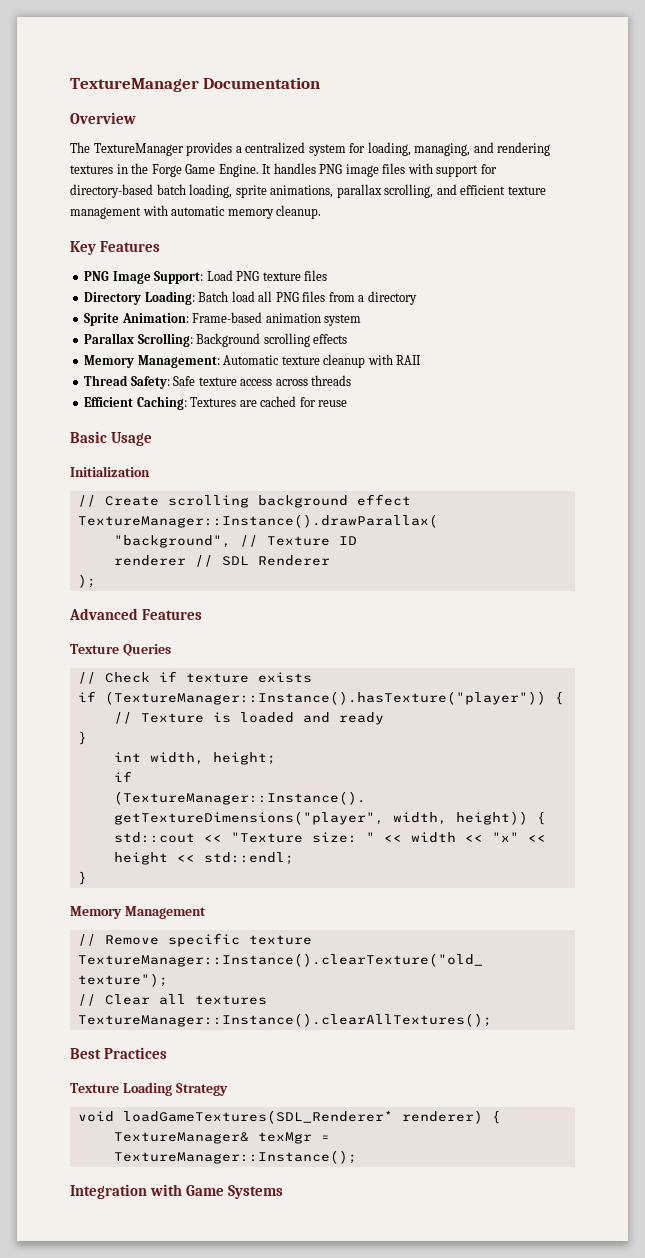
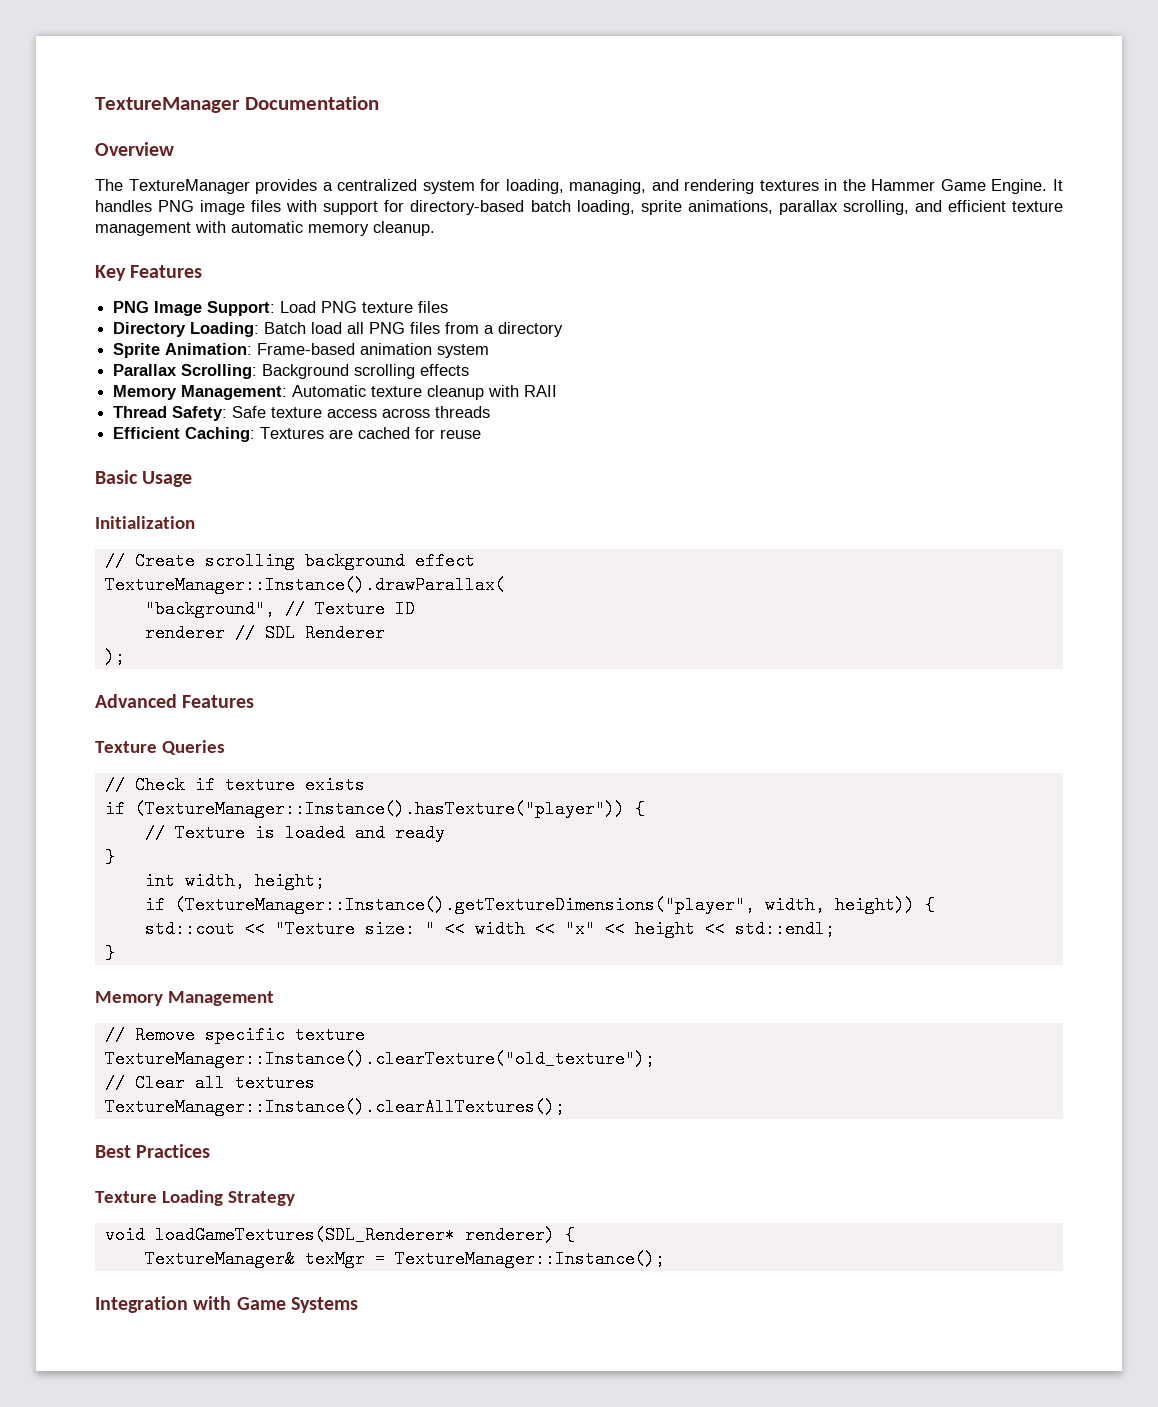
[151,164,182,177] Forge -> [871,179,936,191] Hammer

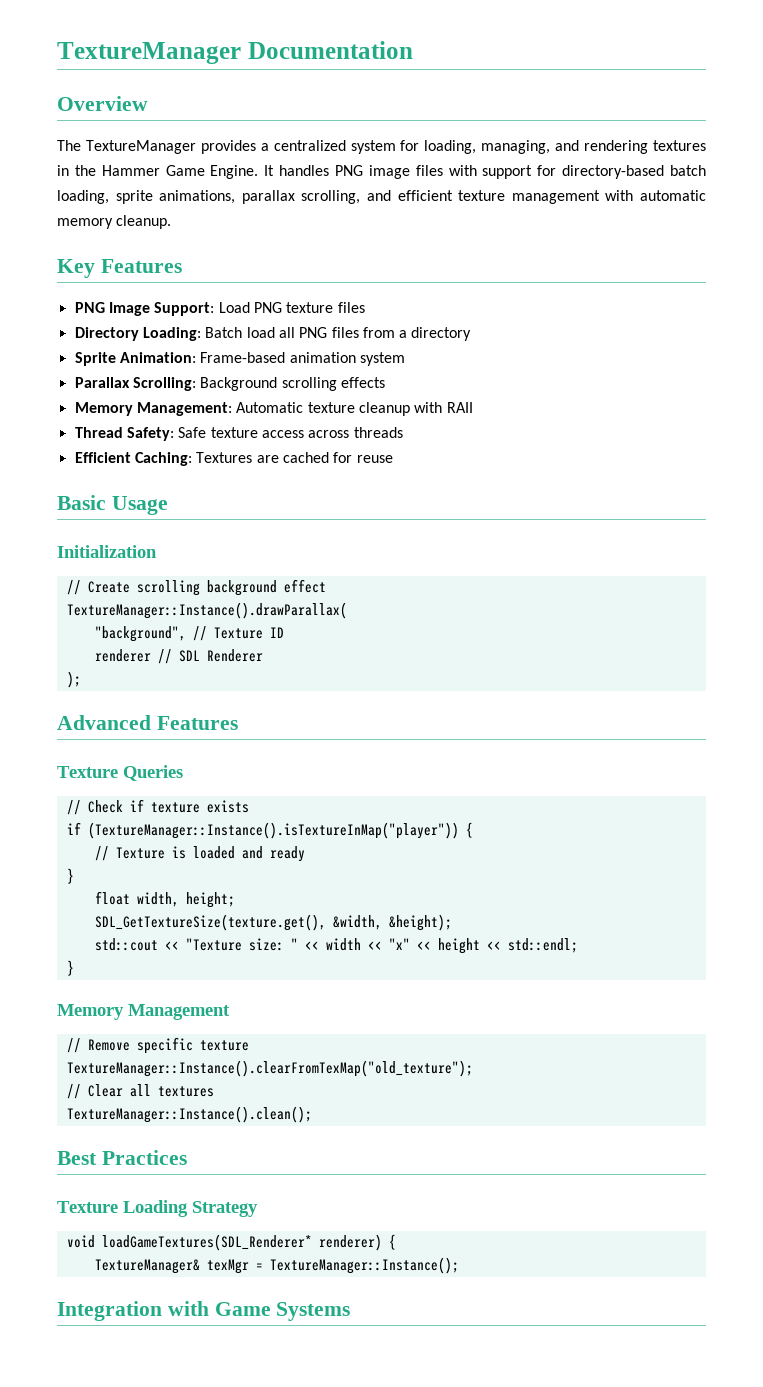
[134,800,625,818] (TextureManager::Instance().hasTexture("player")) -> [87,822,459,839] (TextureManager::Instance().isTextureInMap("player"))
[144,872,175,890] int -> [94,891,130,905] float
[144,896,935,914] if (TextureManager::Instance().getTextureDimensions("player", width, height)) { -> [94,914,452,931] SDL_GetTextureSize(texture.get(), &width, &height);
[104,1050,655,1068] TextureManager::Instance().clearTexture("old_texture"); -> [66,1060,473,1077] TextureManager::Instance().clearFromTexMap("old_texture");
[104,1098,565,1116] TextureManager::Instance().clearAllTextures(); -> [66,1106,312,1123] TextureManager::Instance().clean();

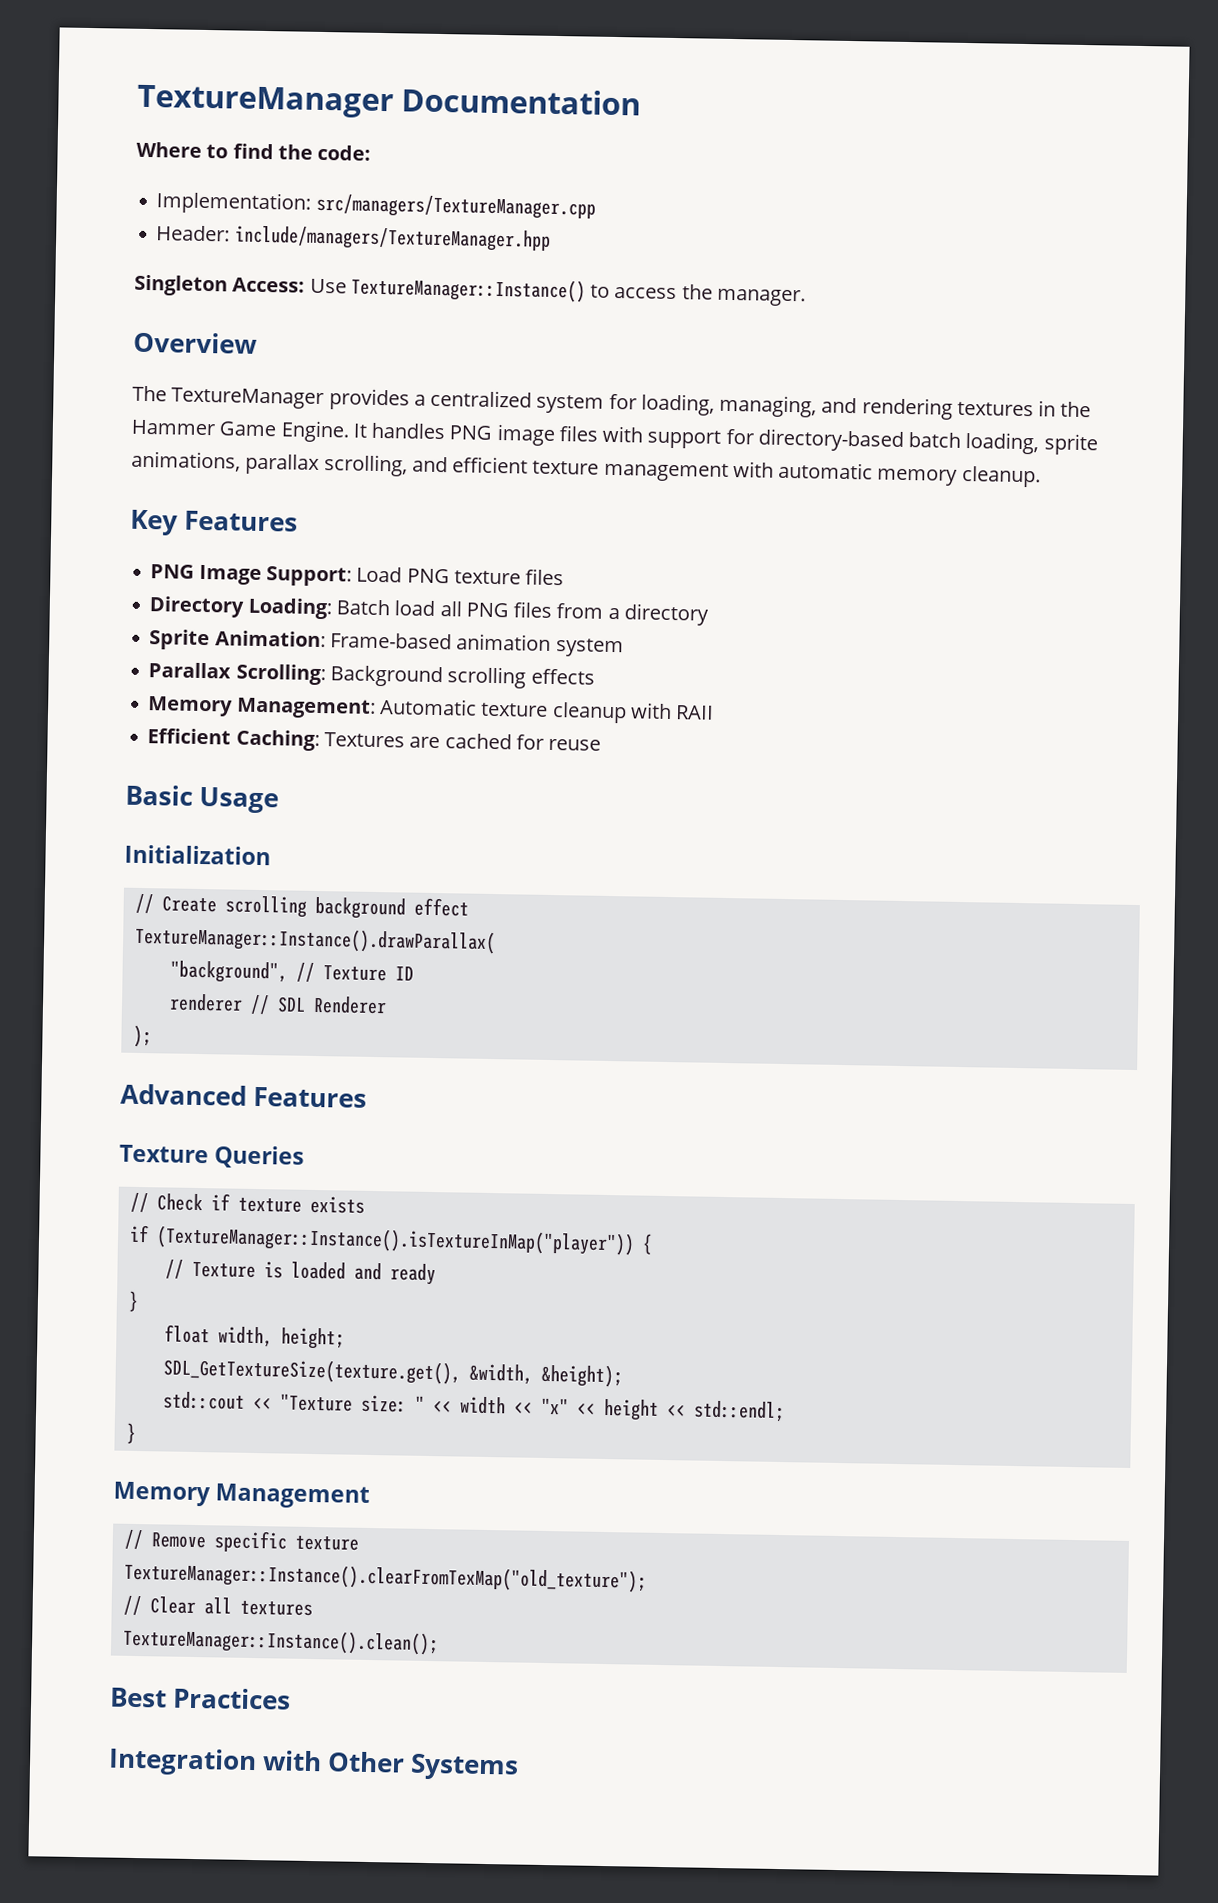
(413, 50) none -> [136,141,372,161] [156,191,596,220] [156,225,551,252] [134,274,806,307] // Where to find the code: // Implementation: src/managers/TextureManager.cpp // Header: include/managers/TextureManager.hpp // Singleton Access: Use TextureManager::Instance() to access the manager.
[74,427,403,441] // Thread Safety: Safe texture access across threads -> (715, 712) none
[57,1200,258,1217] [66,1234,396,1251] [94,1257,459,1274] // Texture Loading Strategy // void loadGameTextures(SDL_Renderer* renderer) { // TextureManager& texMgr = TextureManager::Instance(); -> (292, 1698) none
[214,1302,271,1316] Game -> [327,1751,406,1773] Other

